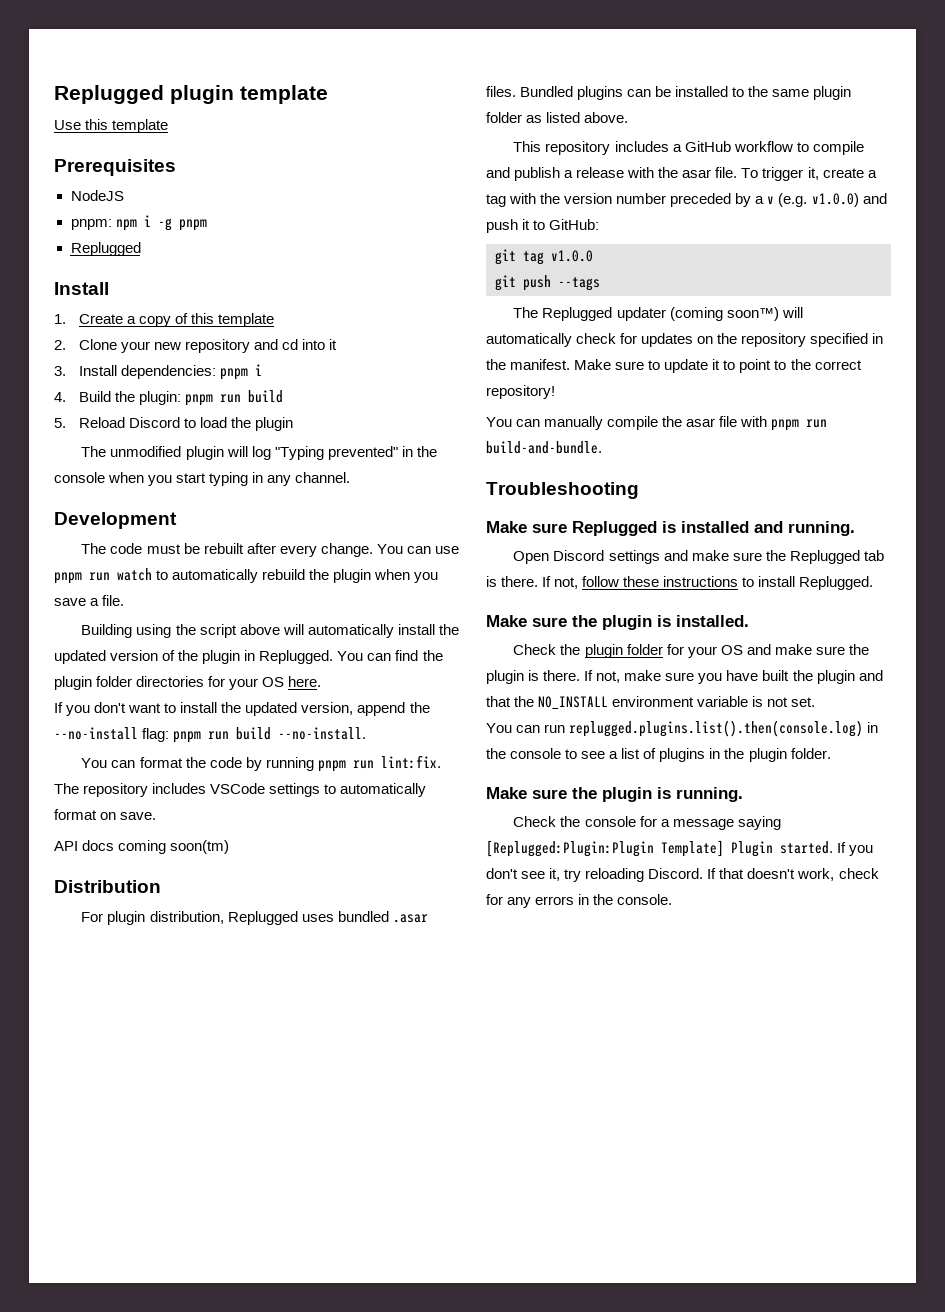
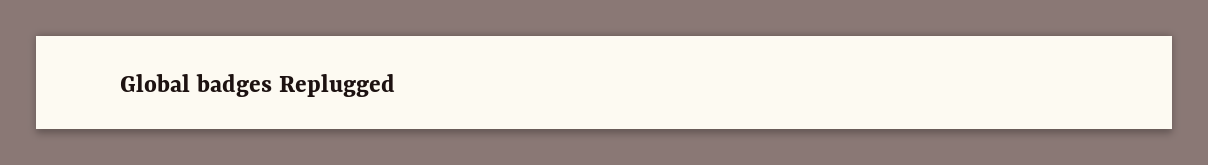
[54,85,328,104] [54,119,169,133] [54,159,176,176] [70,190,124,201] [70,215,207,231] [70,242,141,256] [54,282,109,295] [54,313,275,327] [54,339,338,353] [54,364,263,380] [54,390,284,406] [54,417,294,431] [81,446,437,460] [54,472,351,486] [54,512,177,529] [81,543,459,557] [54,568,439,584] [54,595,125,606] [81,624,459,638] [54,650,443,664] [54,676,322,690] [54,702,430,716] [54,727,367,743] [81,755,441,772] [54,783,427,797] [54,809,157,820] [54,840,230,854] [54,880,161,893] [81,911,428,925] [486,86,852,100] [486,112,629,123] [513,141,864,155] [486,167,877,181] [486,193,887,207] [486,219,600,233] [495,249,593,265] [495,275,600,291] [513,307,803,321] [486,333,884,347] [486,359,862,373] [486,385,555,399] [486,416,828,431] [486,441,602,454] [486,482,639,499] [486,521,855,536] [513,550,884,564] [486,576,874,590] [486,615,749,630] [513,644,869,658] [486,670,883,684] [486,696,816,710] [486,720,879,737] [486,748,831,762] [486,787,743,802] [513,816,781,830] [486,840,874,857] [486,868,879,882] [486,894,673,908] Replugged plugin template // Use this template // Prerequisites // NodeJS // pnpm: npm i -g pnpm // Replugged // Install // 1. Create a copy of this template // 2. Clone your new repository and cd into it // 3. Install dependencies: pnpm i // 4. Build the plugin: pnpm run build // 5. Reload Discord to load the plugin // The unmodified plugin will log "Typing prevented" in the console when you start typing in any channel. // Development // The code must be rebuilt after every change. You can use pnpm run watch to automatically rebuild the plugin when you save a file. // Building using the script above will automatically install the updated version of the plugin in Replugged. You can find the plugin folder directories for your OS here. // If you don't want to install the updated version, append the --no-install flag: pnpm run build --no-install. // You can format the code by running pnpm run lint:fix. The repository includes VSCode settings to automatically format on save. // API docs coming soon(tm) // Distribution // For plugin distribution, Replugged uses bundled .asar files. Bundled plugins can be installed to the same plugin folder as listed above. // This repository includes a GitHub workflow to compile and publish a release with the asar file. To trigger it, create a tag with the version number preceded by a v (e.g. v1.0.0) and push it to GitHub: // git tag v1.0.0 // git push --tags // The Replugged updater (coming soon™) will automatically check for updates on the repository specified in the manifest. Make sure to update it to point to the correct repository! // You can manually compile the asar file with pnpm run build-and-bundle. // Troubleshooting // Make sure Replugged is installed and running. // Open Discord settings and make sure the Replugged tab is there. If not, follow these instructions to install Replugged. // Make sure the plugin is installed. // Check the plugin folder for your OS and make sure the plugin is there. If not, make sure you have built the plugin and that the NO_INSTALL environment variable is not set. // You can run replugged.plugins.list().then(console.log) in the console to see a list of plugins in the plugin folder. // Make sure the plugin is running. // Check the console for a message saying [Replugged:Plugin:Plugin Template] Plugin started. If you don't see it, try reloading Discord. If that doesn't work, check for any errors in the console. -> [120,74,396,97] Global badges Replugged

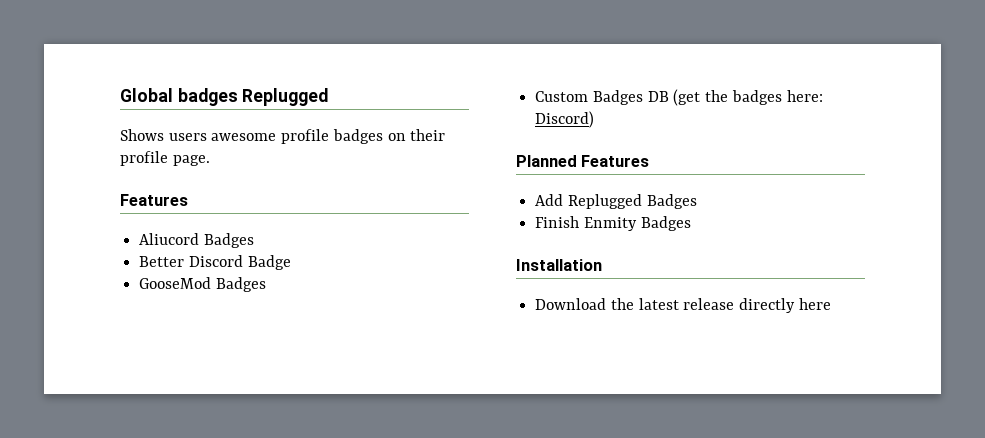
(396, 85) none -> [120,129,446,144] [120,151,210,166] [120,194,188,206] [139,233,254,248] [139,255,291,270] [139,277,266,292] [535,89,823,106] [535,111,595,128] [516,155,650,167] [535,194,697,209] [535,216,691,231] [516,259,602,271] [535,298,831,313] // Shows users awesome profile badges on their profile page. // Features // Aliucord Badges // Better Discord Badge // GooseMod Badges // Custom Badges DB (get the badges here: Discord) // Planned Features // Add Replugged Badges // Finish Enmity Badges // Installation // Download the latest release directly here

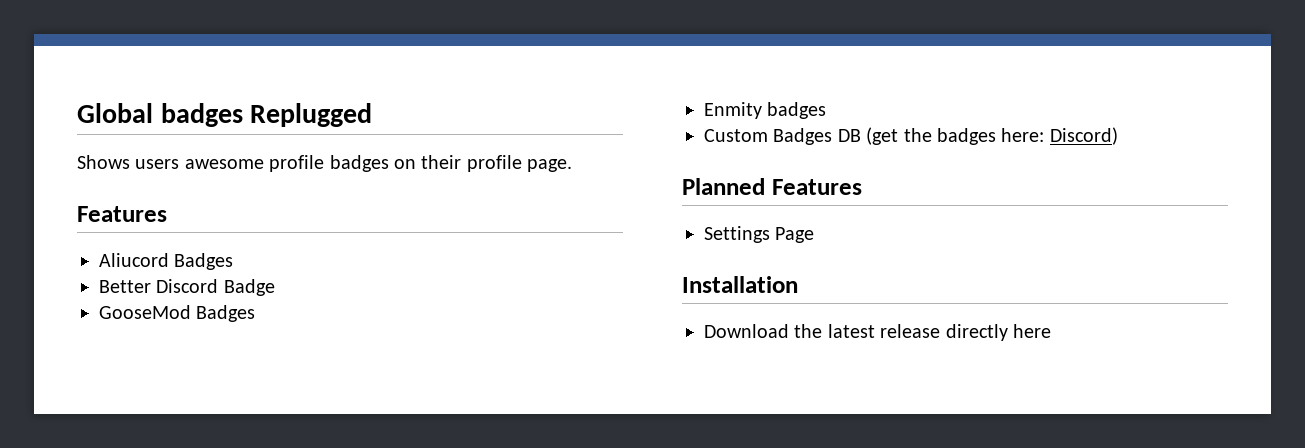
(266, 284) none -> [704,102,827,119] // Enmity badges
[535,194,697,209] [535,216,691,231] Add Replugged Badges // Finish Enmity Badges -> [704,226,815,243] Settings Page

